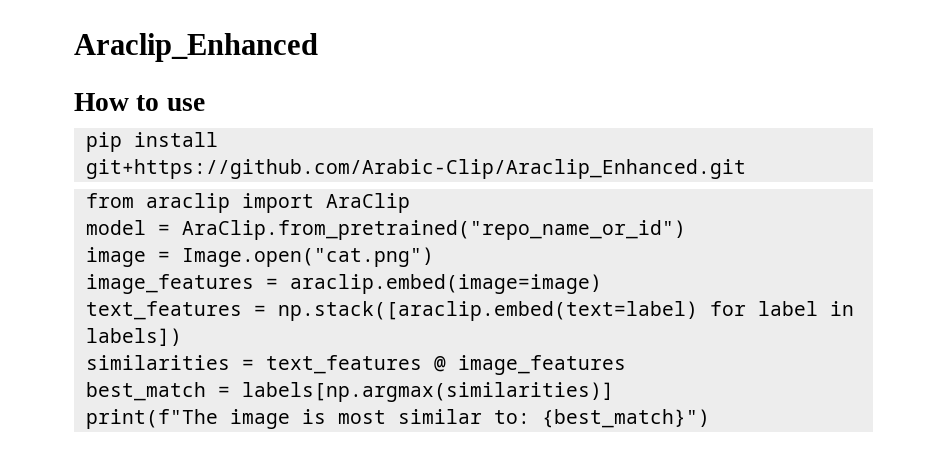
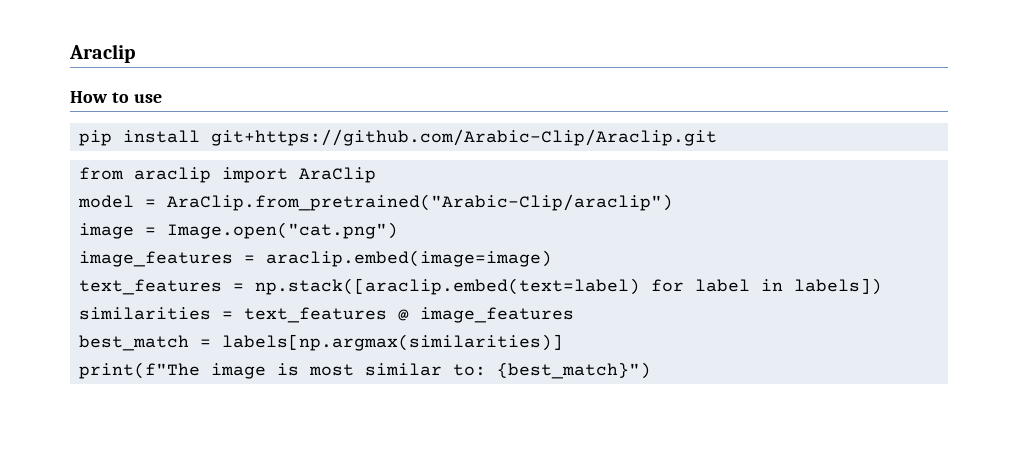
[74,33,318,62] Araclip_Enhanced -> [69,44,135,63] Araclip
[86,159,747,179] git+https://github.com/Arabic-Clip/Araclip_Enhanced.git -> [211,129,718,146] git+https://github.com/Arabic-Clip/Araclip.git
[182,220,687,240] AraClip.from_pretrained("repo_name_or_id") -> [167,194,674,211] AraClip.from_pretrained("Arabic-Clip/araclip")

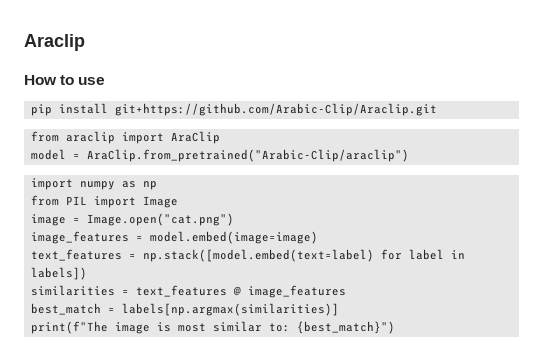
(674, 202) none -> [30,178,157,190] [30,195,178,208] // import numpy as np // from PIL import Image
[266,250,553,267] araclip.embed(image=image) -> [149,231,318,244] model.embed(image=image)
[255,278,641,295] np.stack([araclip.embed(text=label) -> [142,249,374,262] np.stack([model.embed(text=label)

